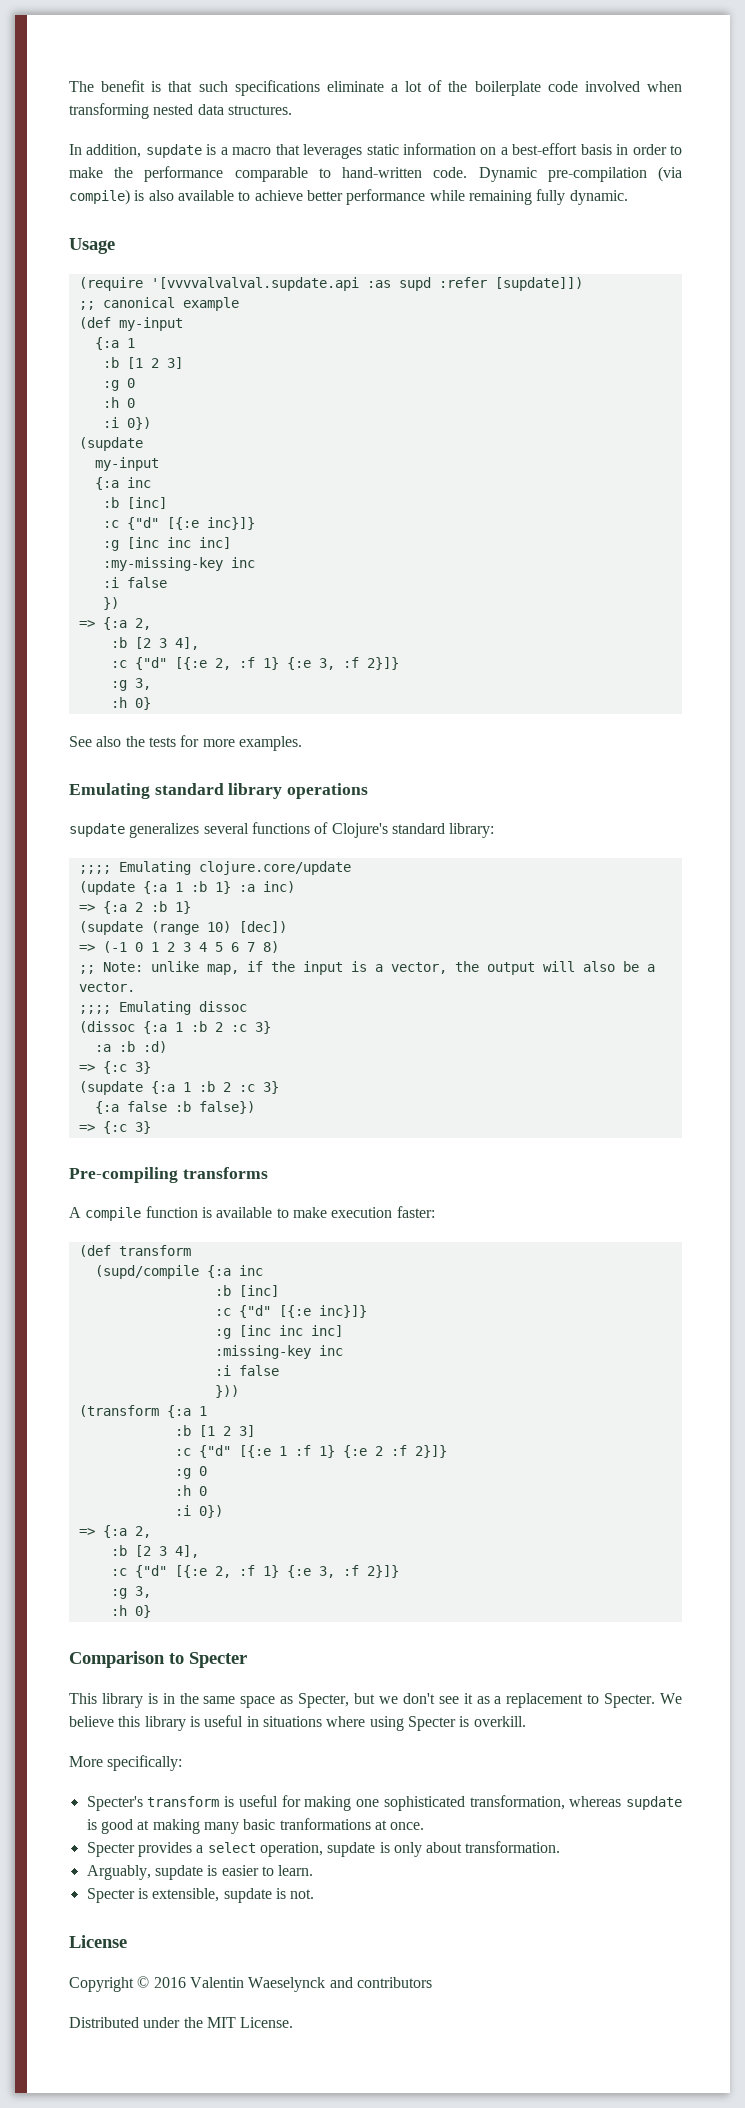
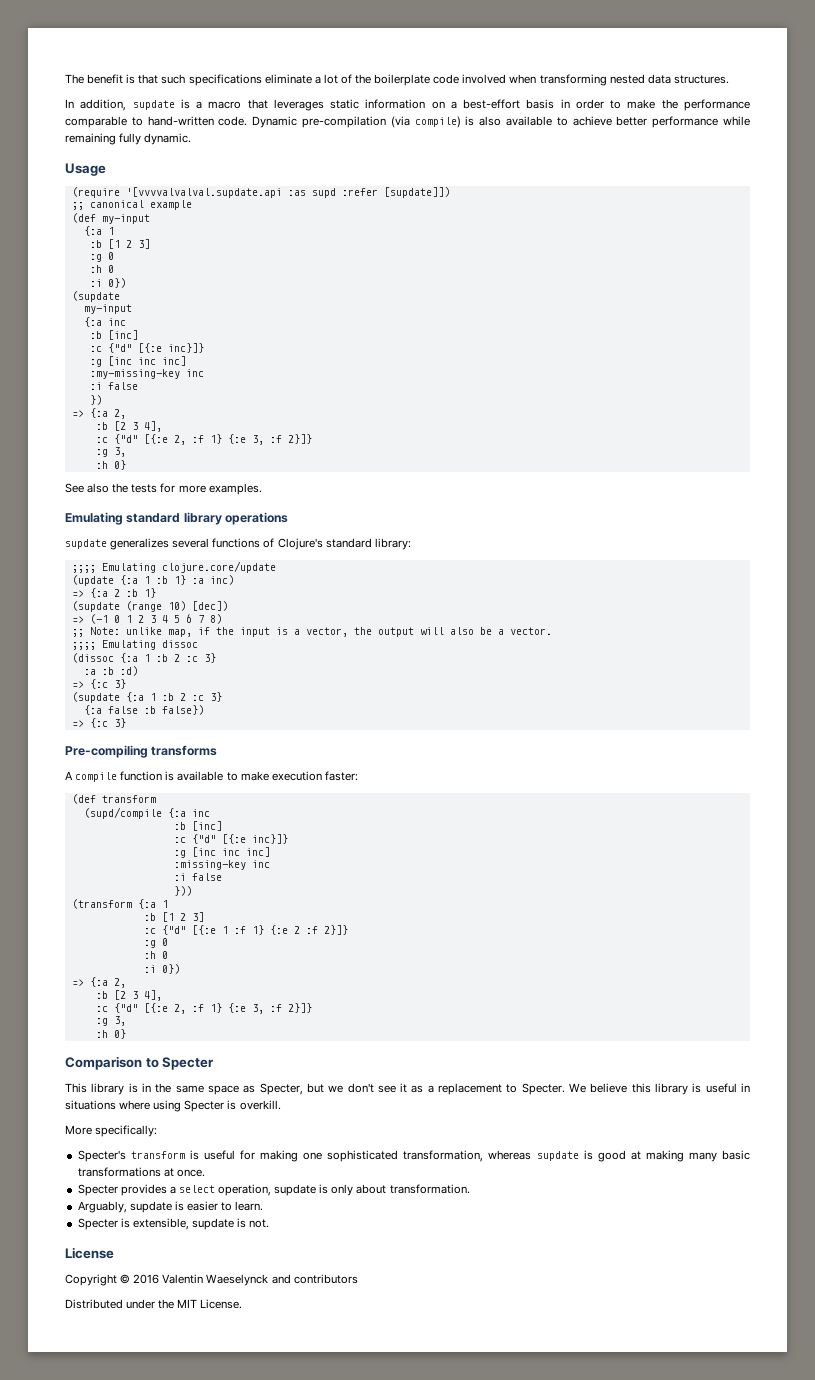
[279,1818,371,1830] tranformations -> [77,1167,161,1177] transformations

